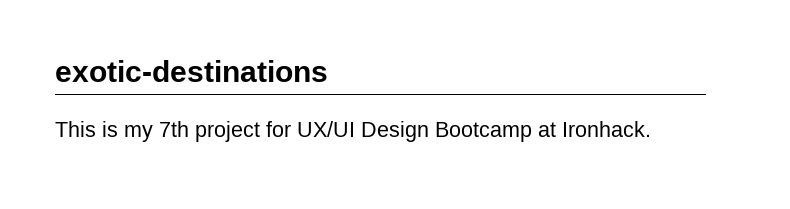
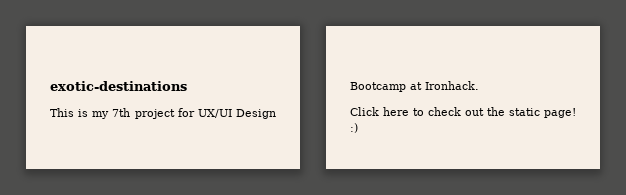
(651, 129) none -> [350,107,576,118] [350,123,358,133] // Click here to check out the static page! :)

